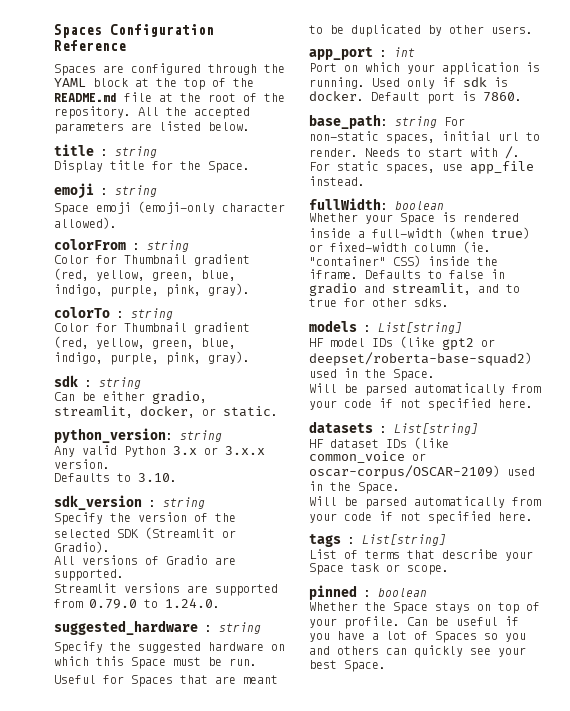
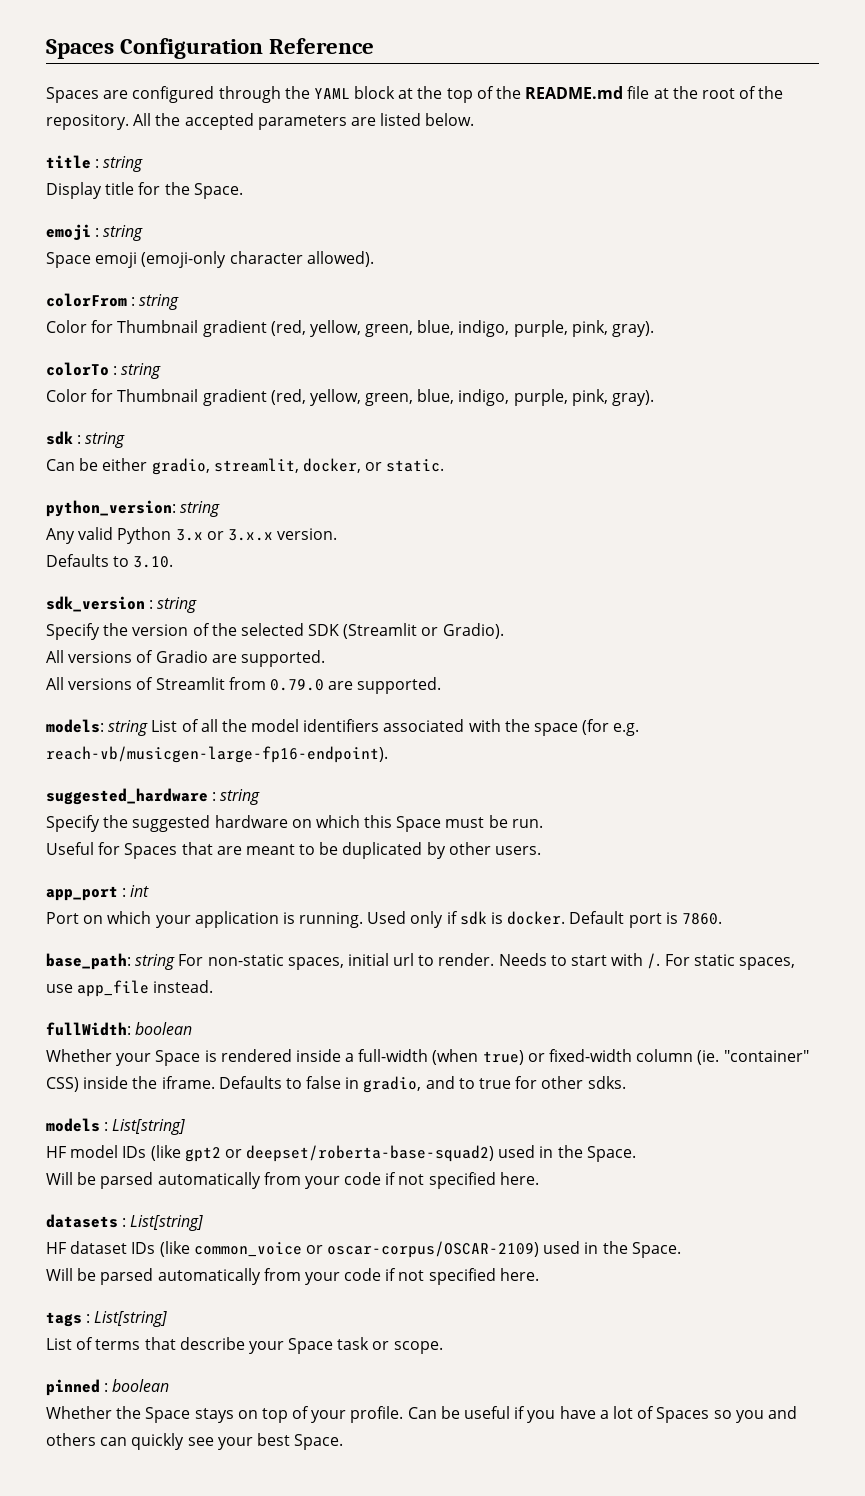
[54,583,278,596] [54,598,220,609] Streamlit versions are supported from 0.79.0 to 1.24.0. -> [46,677,442,694] [46,719,640,736] [46,746,388,763] All versions of Streamlit from 0.79.0 are supported. // models: string List of all the model identifiers associated with the space (for e.g. reach-vb/musicgen-large-fp16-endpoint).
[309,283,471,296] gradio and streamlit, -> [363,1076,422,1093] gradio,

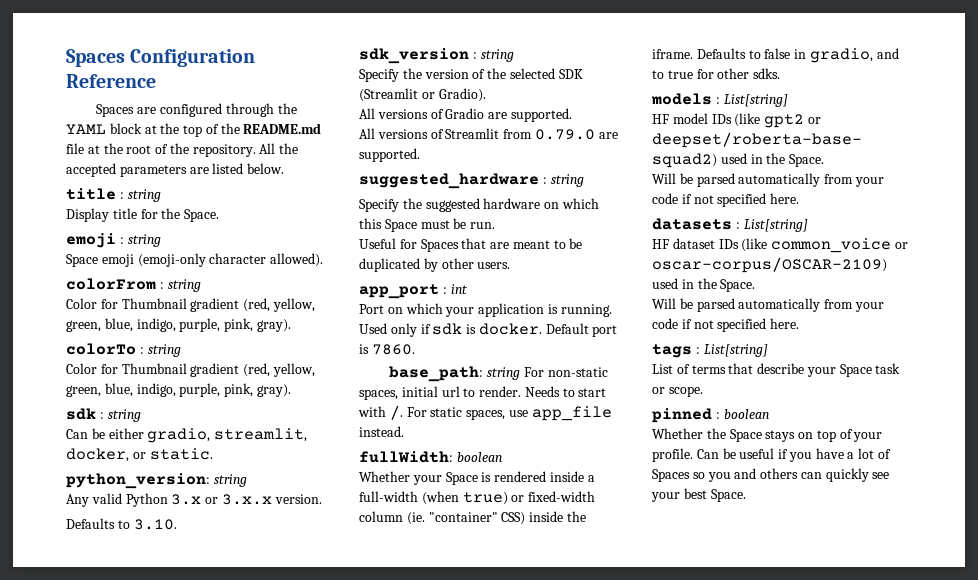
[46,719,640,736] [46,746,388,763] // models: string List of all the model identifiers associated with the space (for e.g. reach-vb/musicgen-large-fp16-endpoint). -> (420, 155) none

